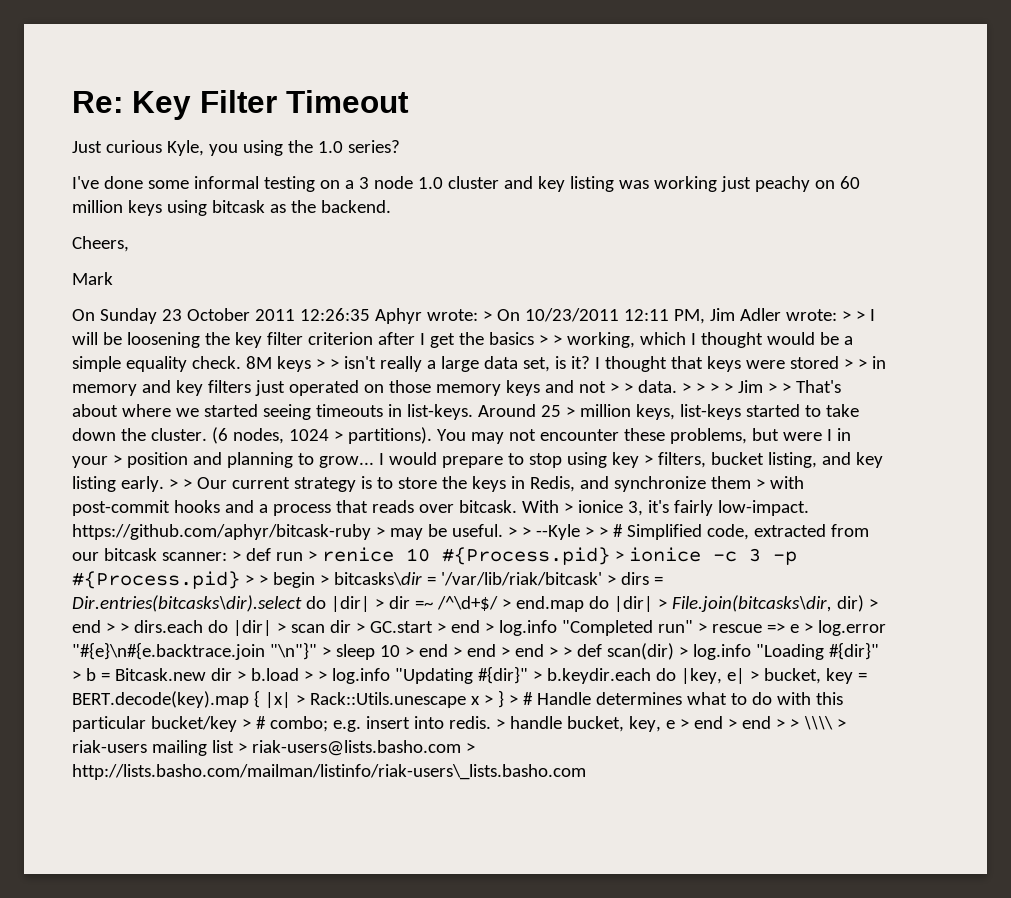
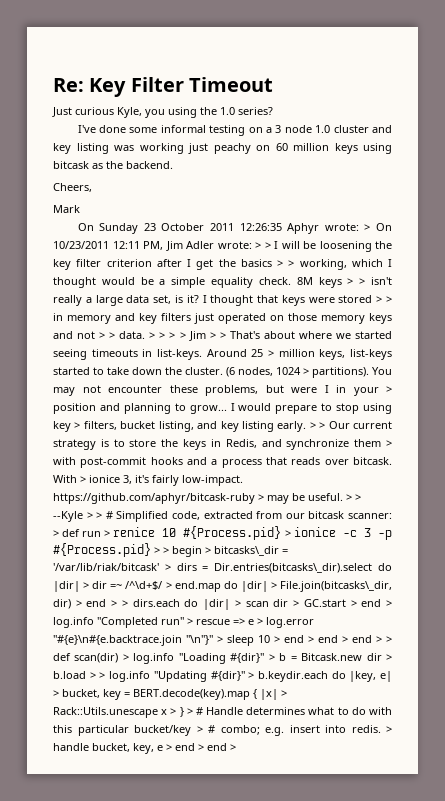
[333,572,422,586] bitcasks\dir -> [214,546,279,556] bitcasks\_dir
[72,595,302,612] Dir.entries(bitcasks\dir).select -> [214,563,373,573] Dir.entries(bitcasks\_dir).select
[671,595,832,612] File.join(bitcasks\dir, -> [280,581,392,592] File.join(bitcasks\_dir,
[789,716,846,730] [72,740,475,756] [72,764,586,780] > \\\\ > riak-users mailing list > riak-users@lists.basho.com > http://lists.basho.com/mailman/listinfo/riak-users\_lists.basho.com -> (236, 747) none

